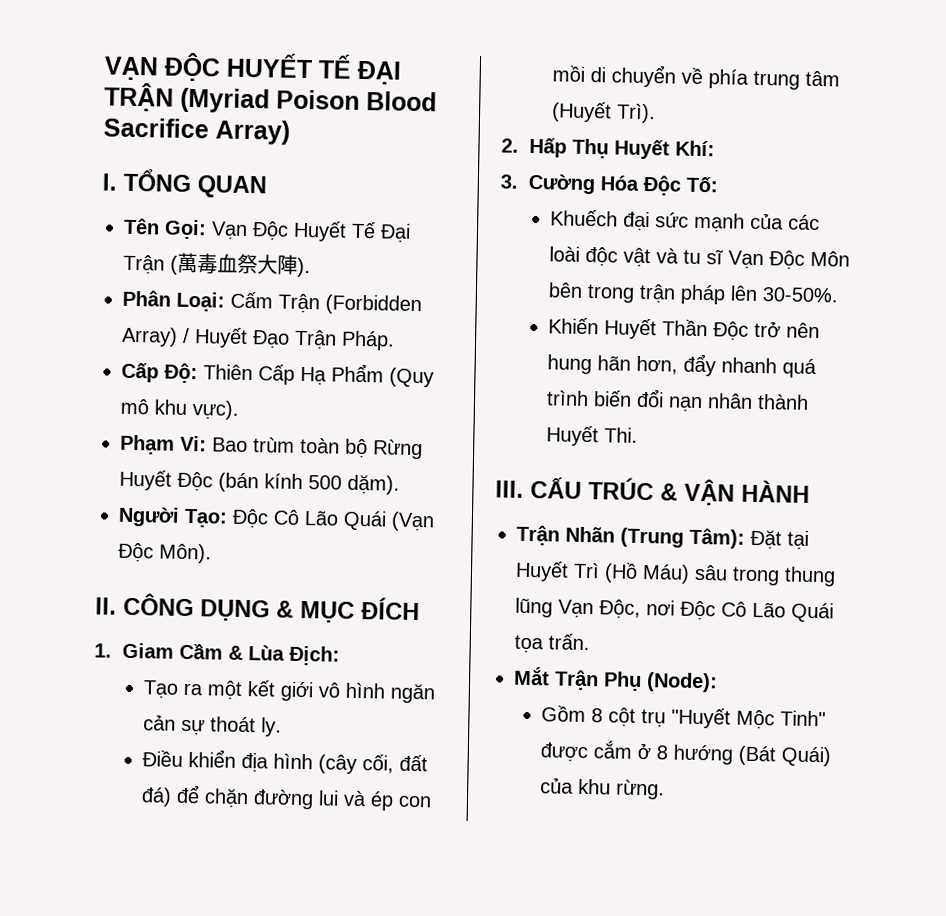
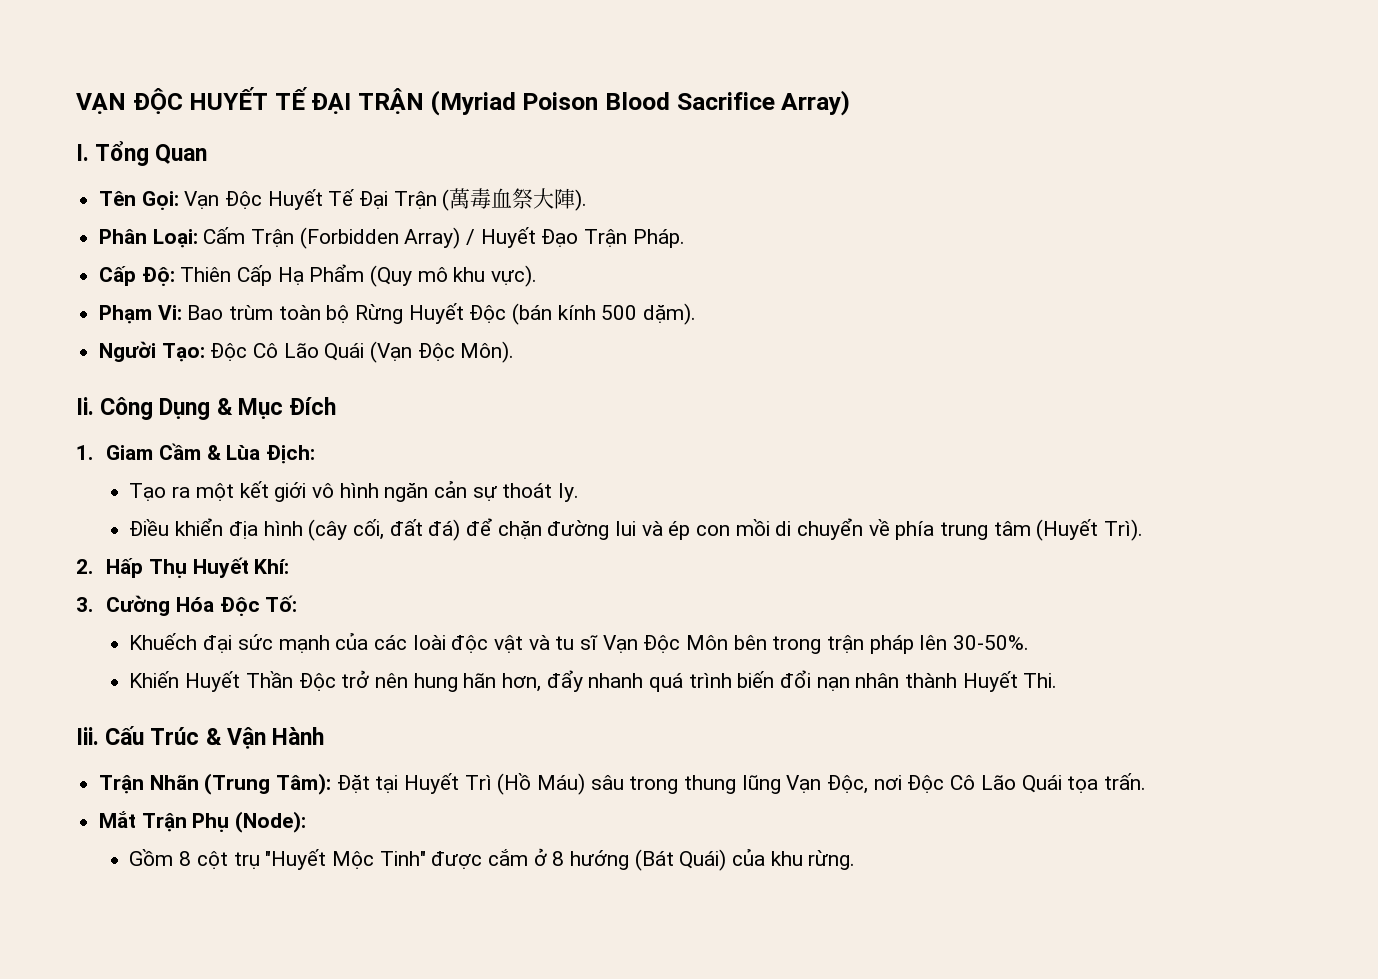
[123,168,267,199] TỔNG QUAN -> [95,141,208,166] Tổng Quan
[95,592,420,623] II. CÔNG DỤNG & MỤC ĐÍCH -> [76,397,337,420] Ii. Công Dụng & Mục Đích
[495,477,810,506] III. CẤU TRÚC & VẬN HÀNH -> [76,726,325,749] Iii. Cấu Trúc & Vận Hành

